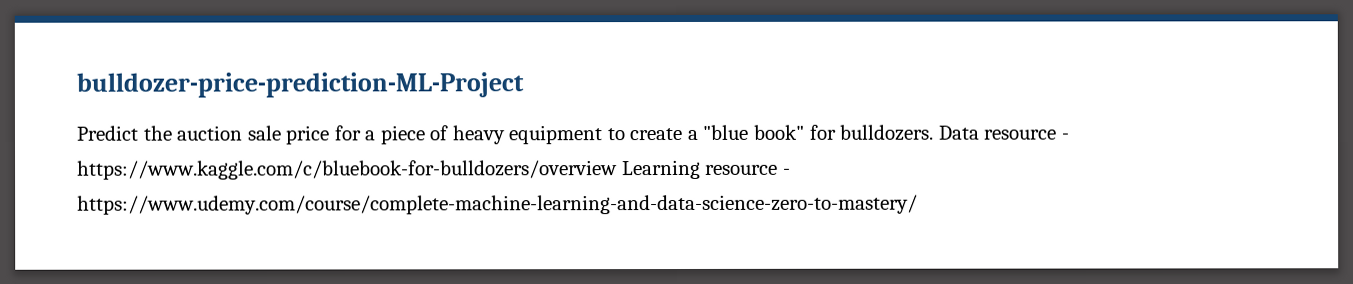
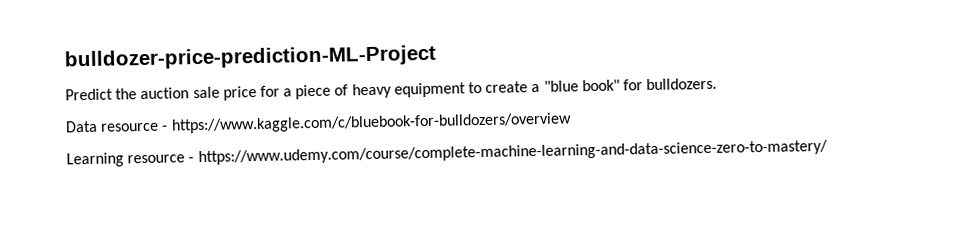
(934, 132) none -> (718, 84) //
(618, 170) none -> (572, 123) //

